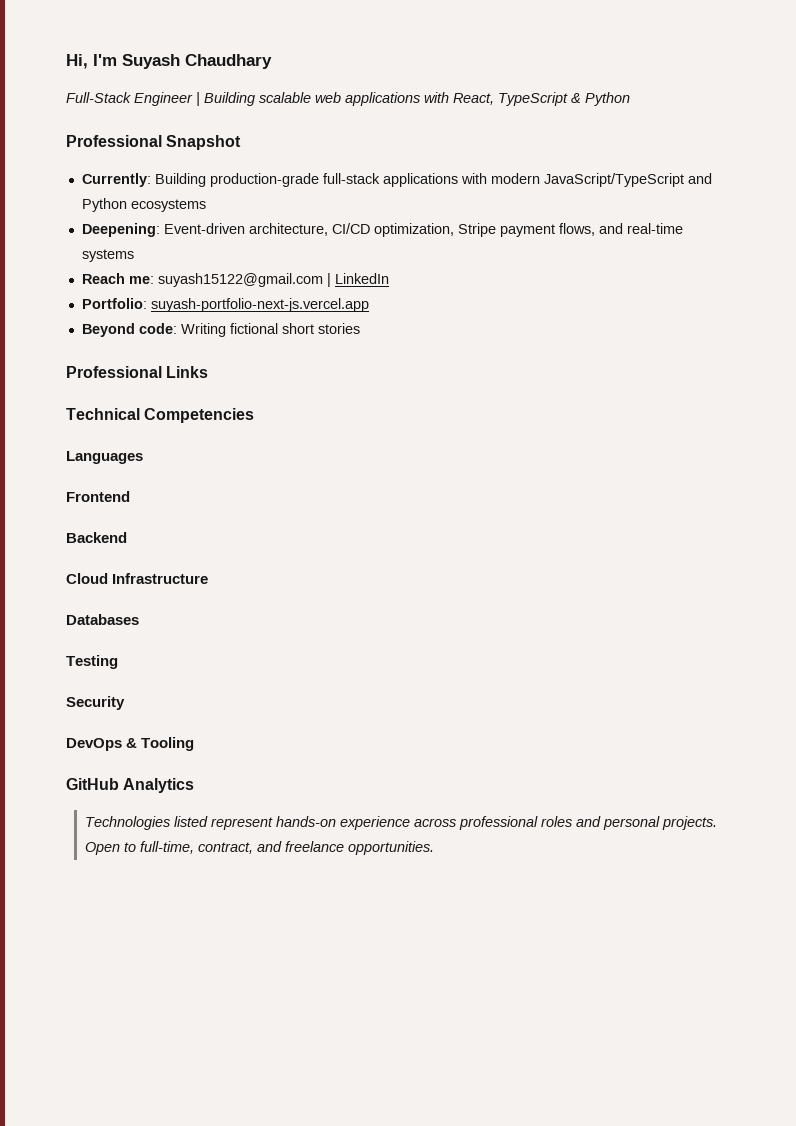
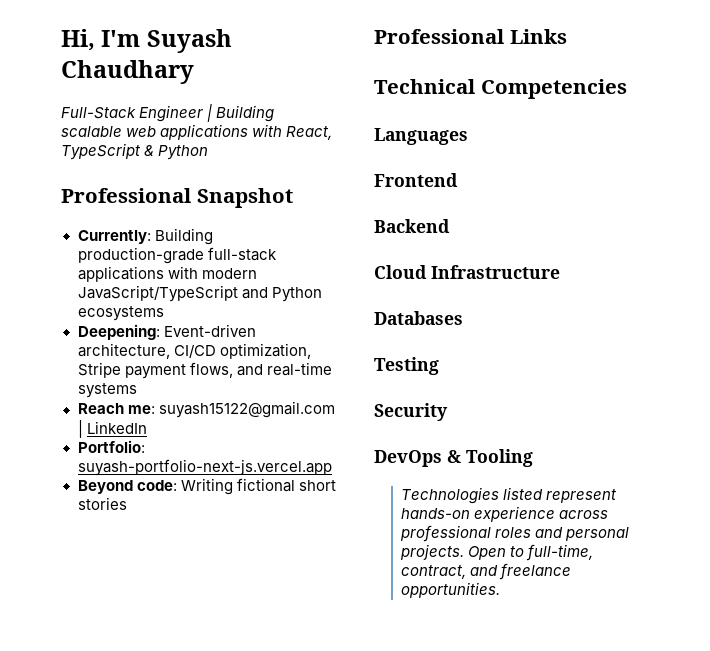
[66,778,195,793] // GitHub Analytics -> (533, 458) none

